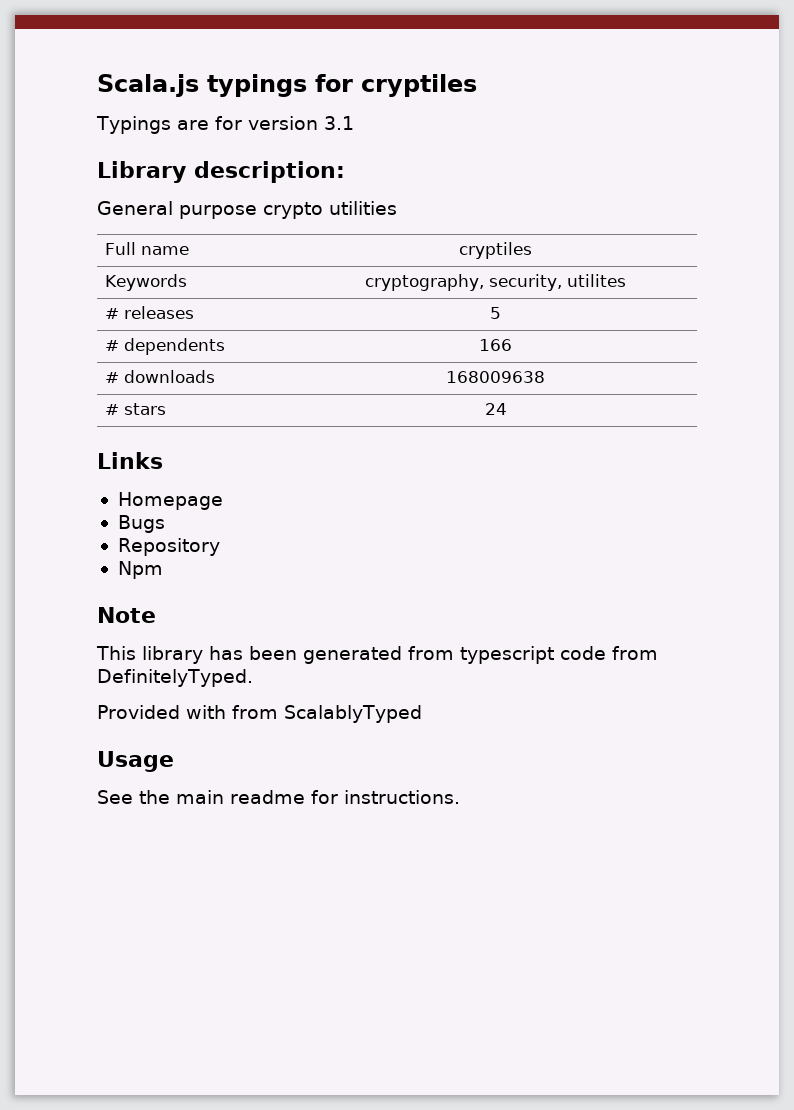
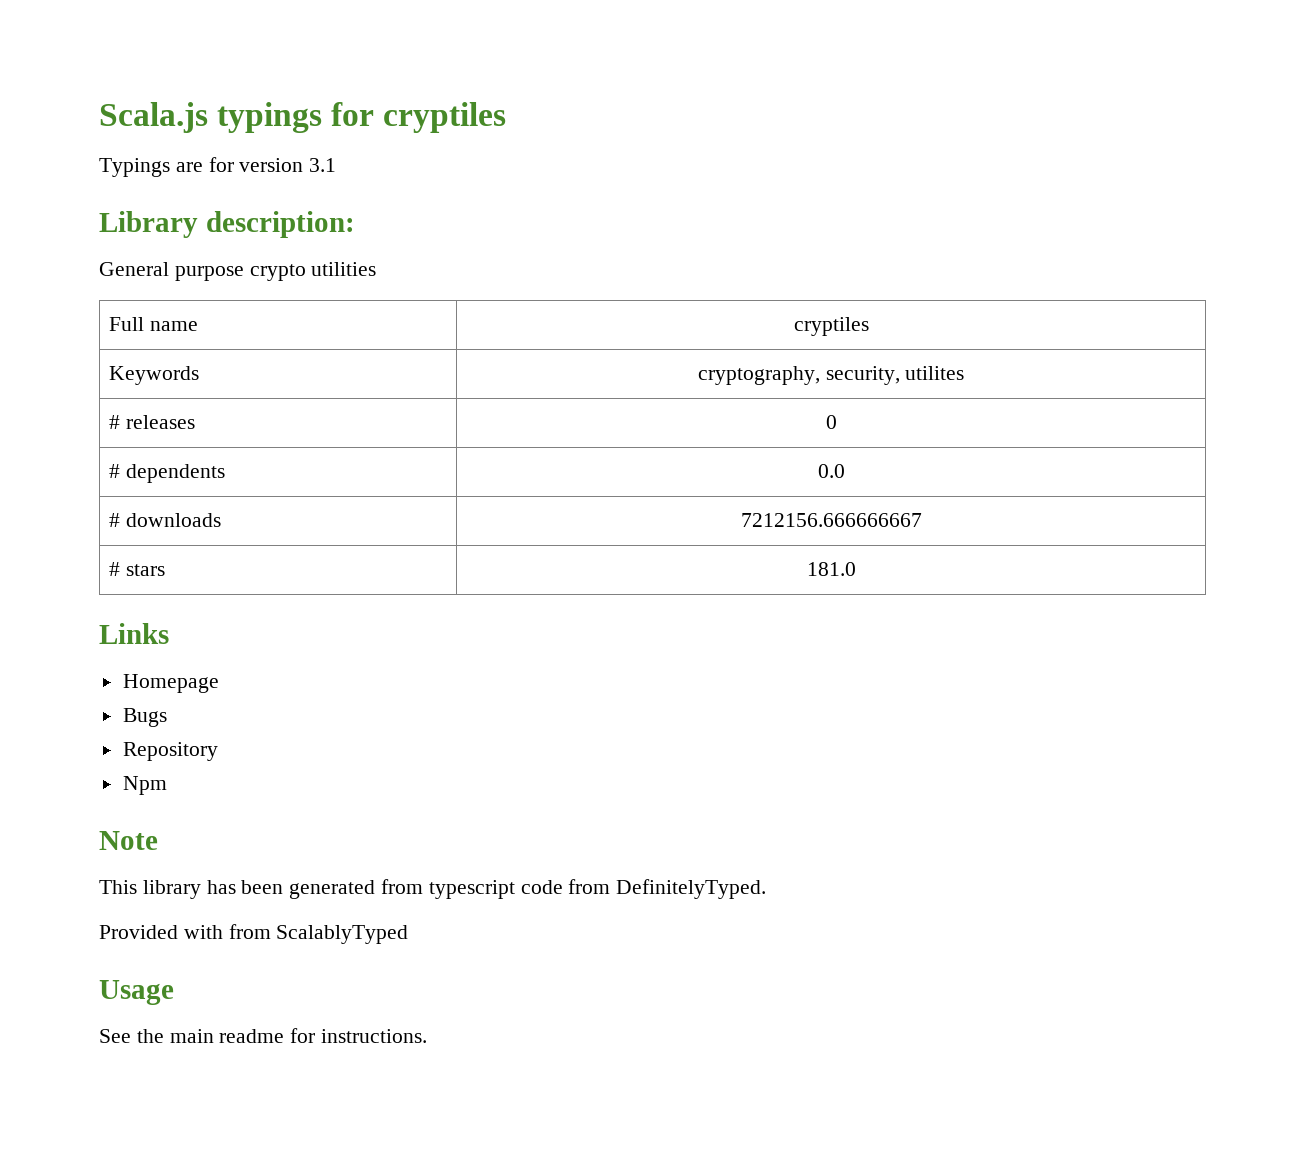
[490,307,501,319] 5 -> [825,415,837,429] 0
[479,339,512,351] 166 -> [817,464,845,478] 0.0
[446,371,545,383] 168009638 -> [740,513,922,527] 7212156.666666667
[484,403,507,415] 24 -> [806,562,856,576] 181.0

